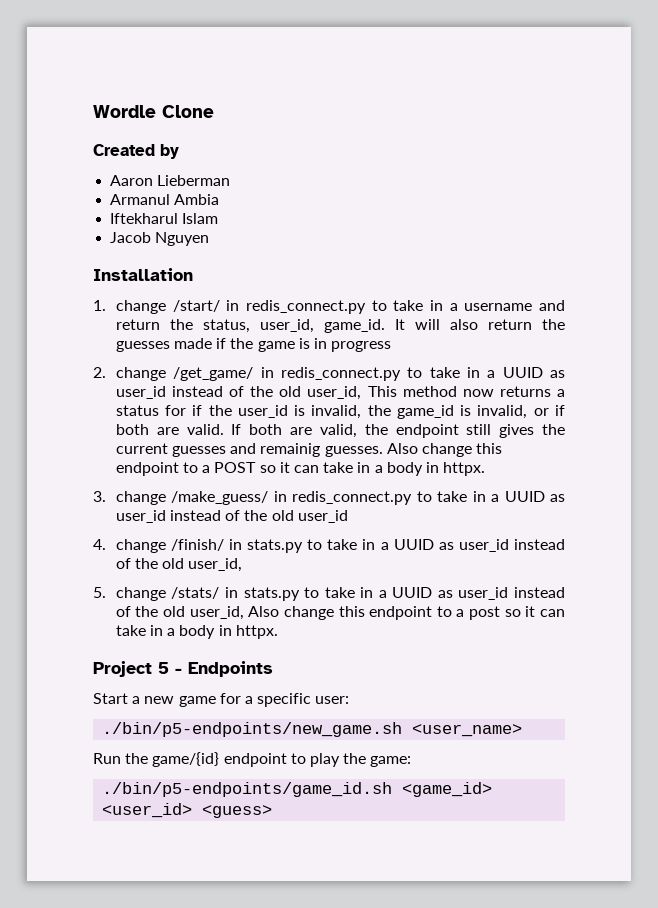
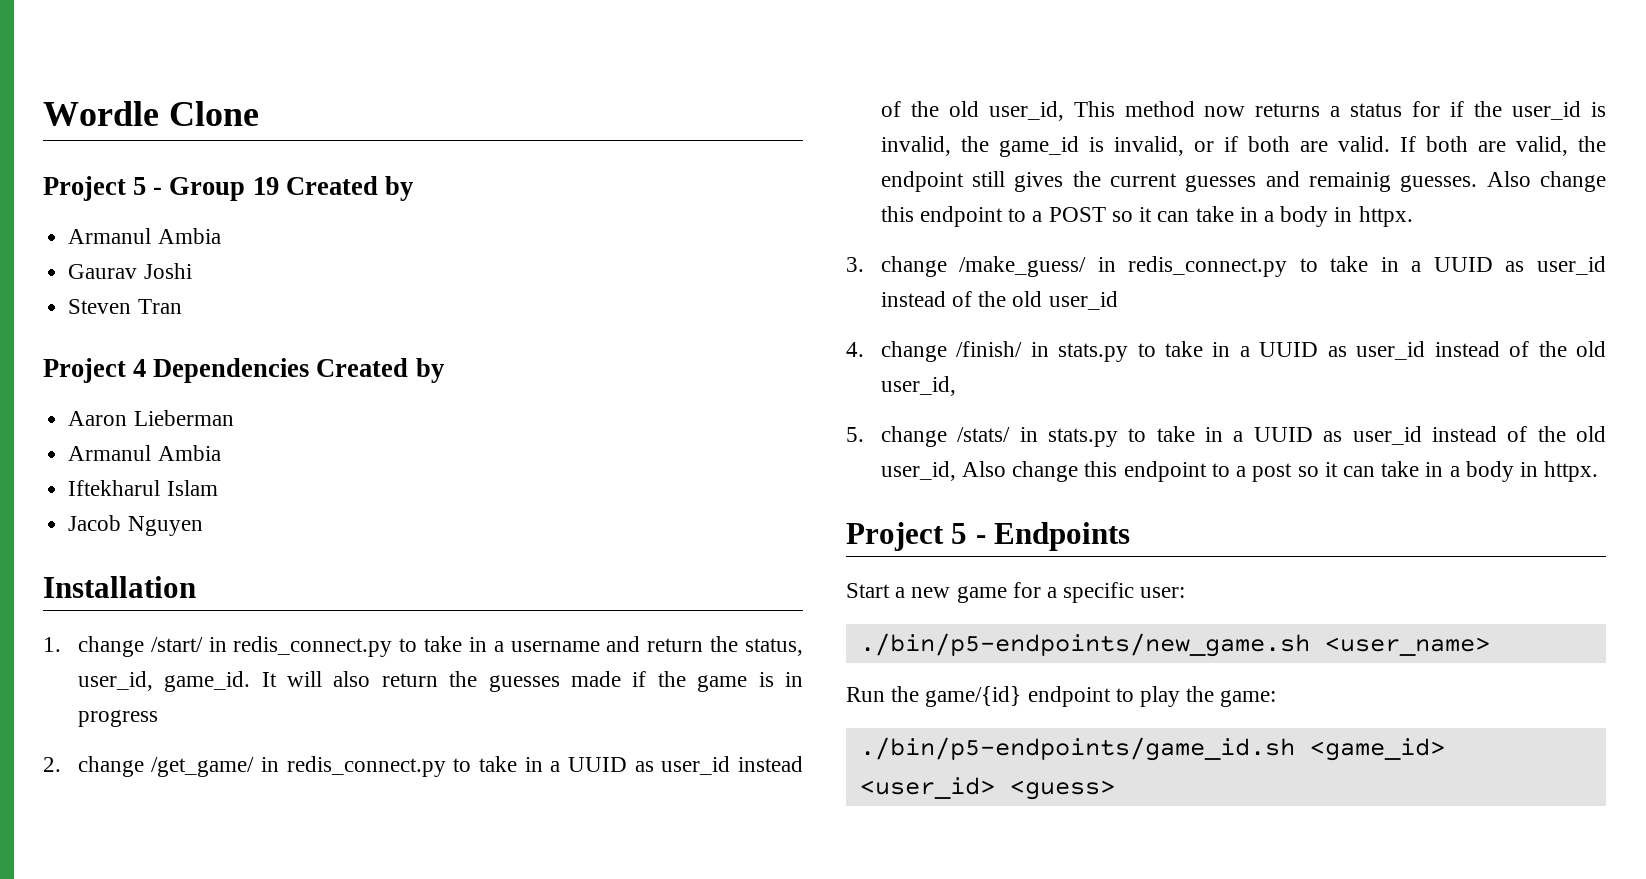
(214, 111) none -> [43,176,413,201] [68,228,221,244] [68,263,192,279] [68,299,182,314] [43,358,310,383] Project 5 - Group 19 Created by // Armanul Ambia // Gaurav Joshi // Steven Tran // Project 4 Dependencies

